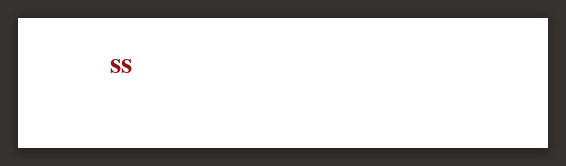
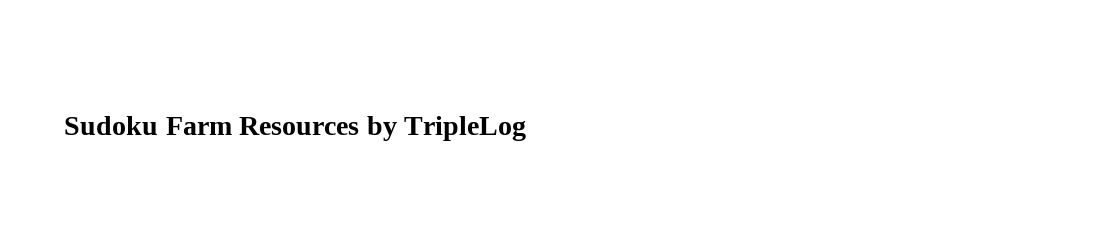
[110,59,132,73] ss -> [64,116,527,141] Sudoku Farm Resources by TripleLog

